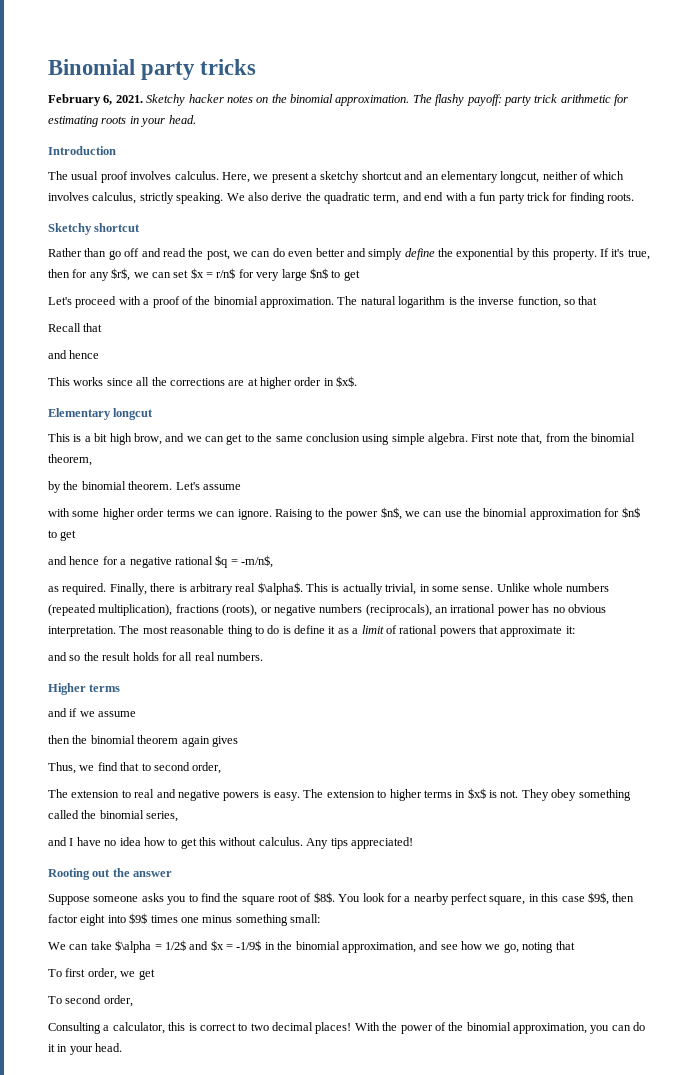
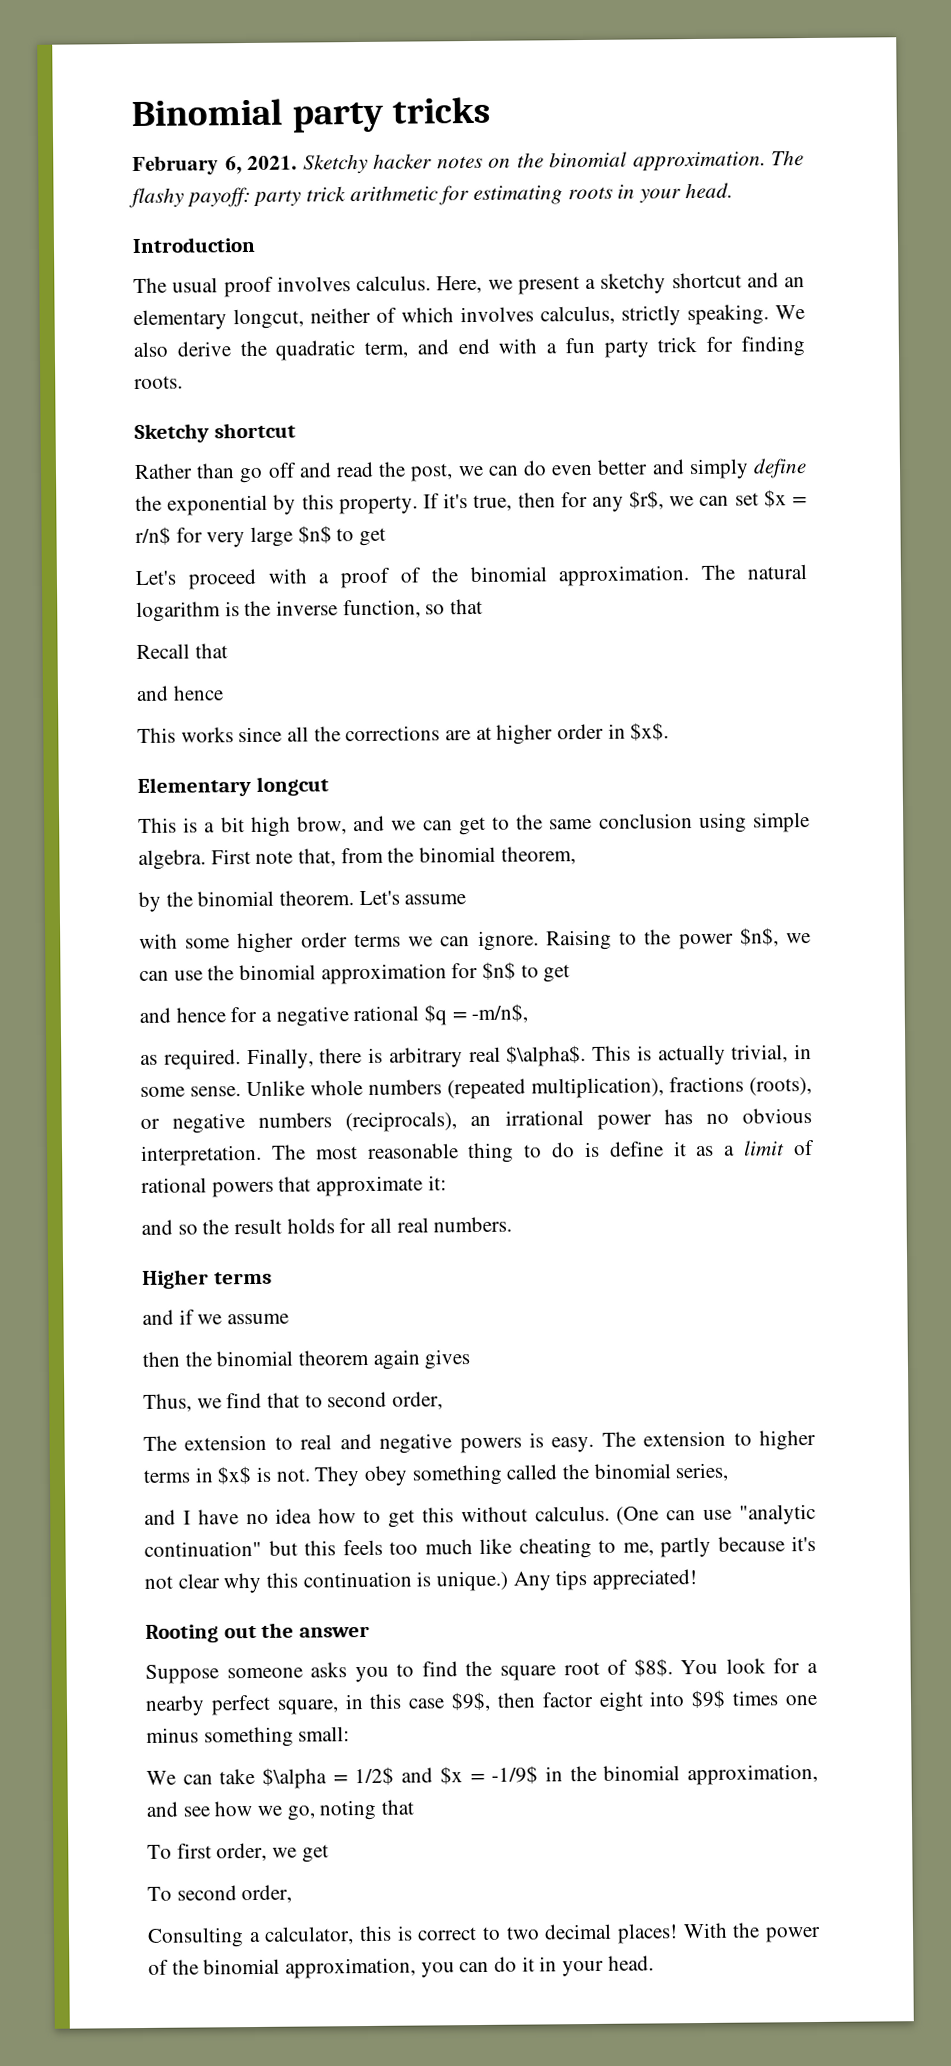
(303, 841) none -> [616,1503,816,1525] [144,1535,816,1559] [144,1570,509,1594] (One can use "analytic continuation" but this feels too much like cheating to me, partly because it's not clear why this continuation is unique.)

